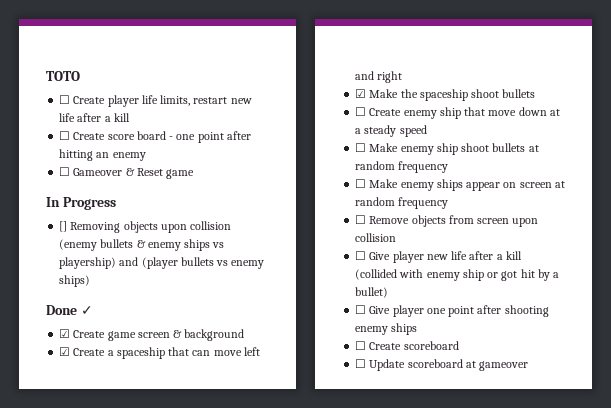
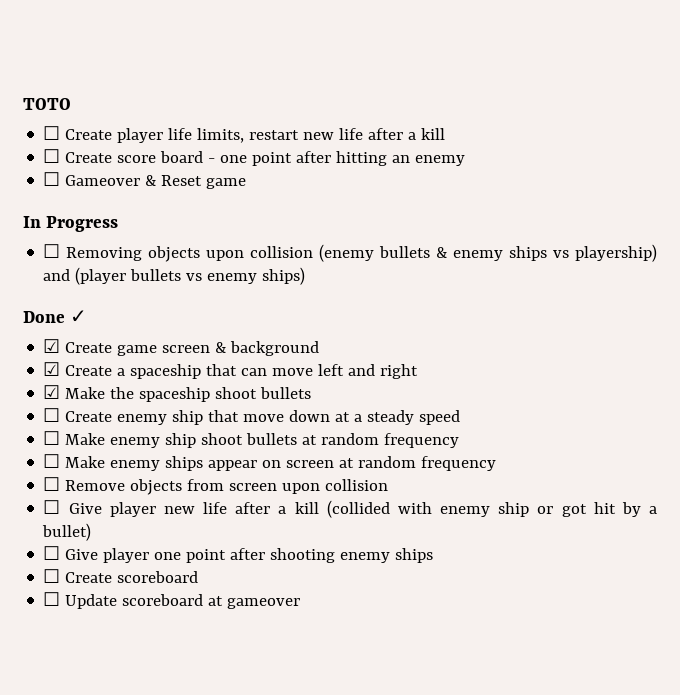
[59,221,68,232] [] -> [43,244,61,258] ☐

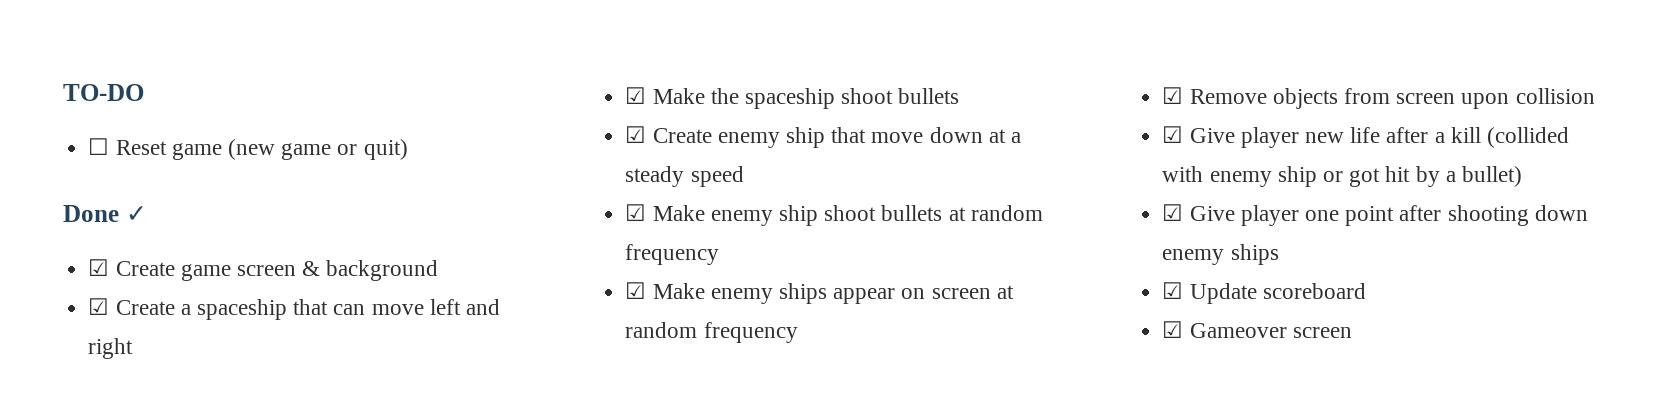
[23,98,71,110] [43,126,446,143] [43,149,466,166] [43,172,247,189] [23,216,119,232] [43,244,657,262] [43,267,306,285] TOTO // ☐ Create player life limits, restart new life after a kill // ☐ Create score board - one point after hitting an enemy // ☐ Gameover & Reset game // In Progress // ☐ Removing objects upon collision (enemy bullets & enemy ships vs playership) and (player bullets vs enemy ships) -> [63,84,144,101] [88,138,408,160] TO-DO // ☐ Reset game (new game or quit)
[43,408,61,422] ☐ -> [625,126,647,143] ☑
[43,431,61,445] ☐ -> [625,204,647,221] ☑
[43,454,61,468] ☐ -> [625,282,647,299] ☑
[43,477,61,491] ☐ -> [1162,87,1184,104] ☑
[43,500,61,514] ☐ -> [1162,126,1184,143] ☑
[43,546,61,560] ☐ -> [1162,204,1184,221] ☑
(336, 555) none -> [1534,205,1588,221] down
[43,569,113,583] ☐ Create -> [1162,282,1257,304] ☑ Update
[43,592,301,609] ☐ Update scoreboard at gameover -> [1162,321,1352,338] ☑ Gameover screen

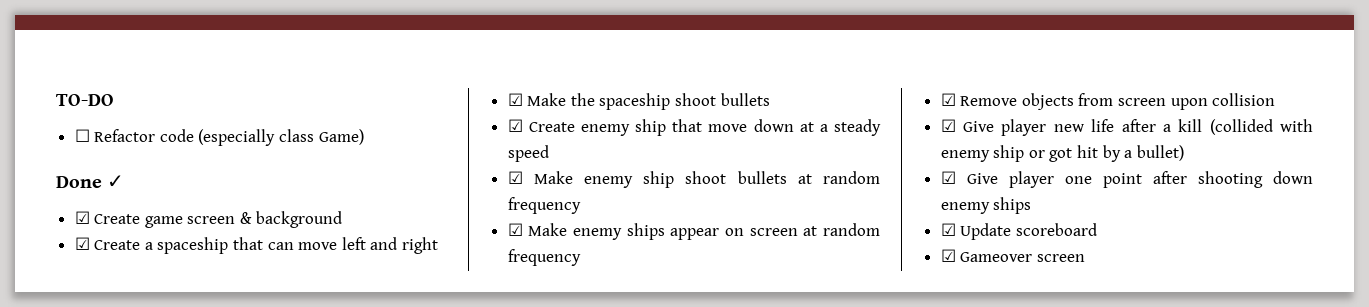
[115,139,408,160] Reset game (new game or quit) -> [94,129,364,146] Refactor code (especially class Game)

